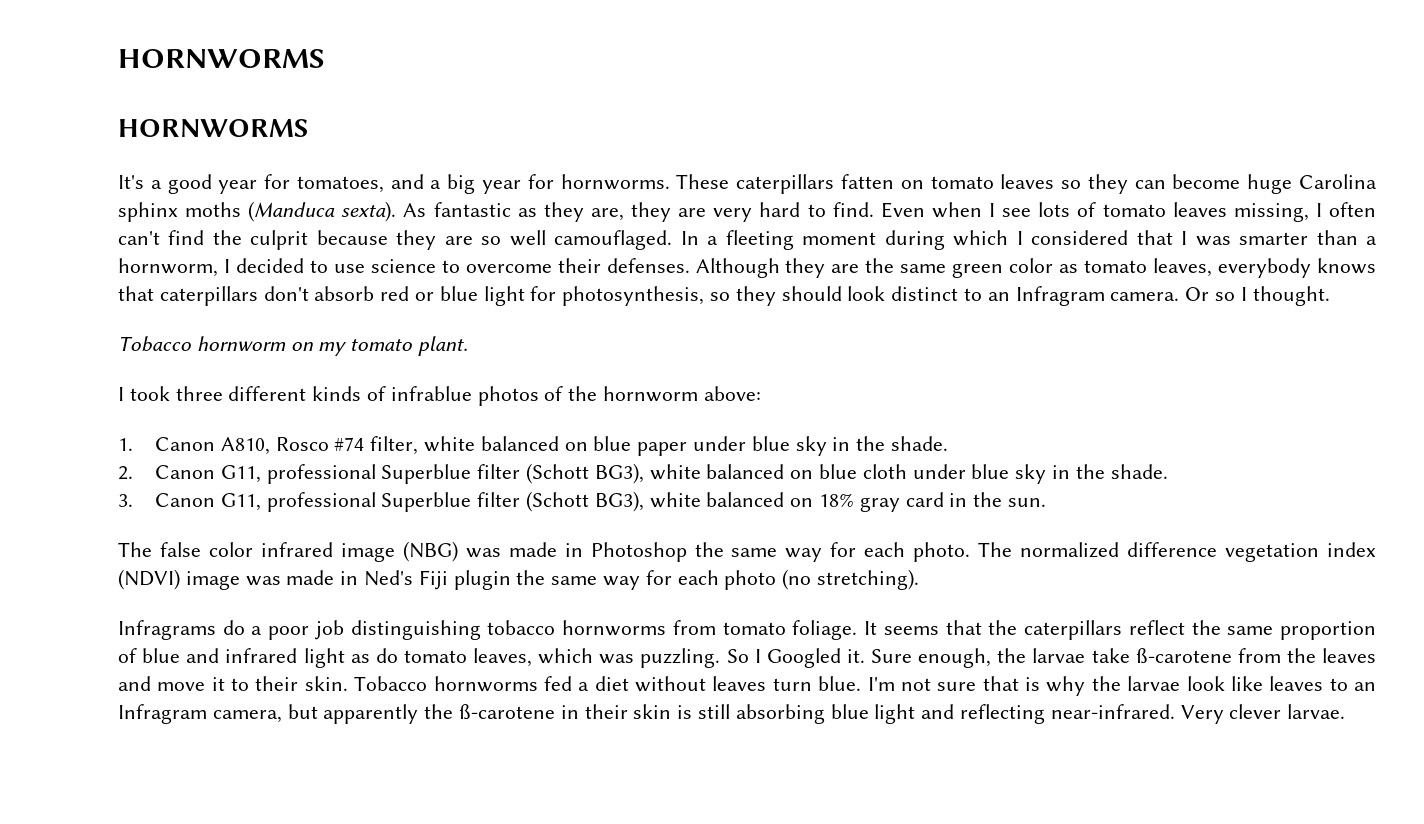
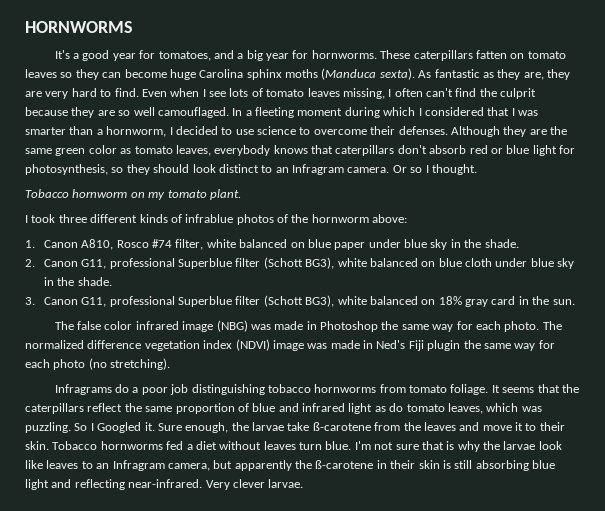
[118,49,325,68] [118,119,309,137] HORNWORMS // HORNWORMS -> [25,21,133,33] HORNWORMS

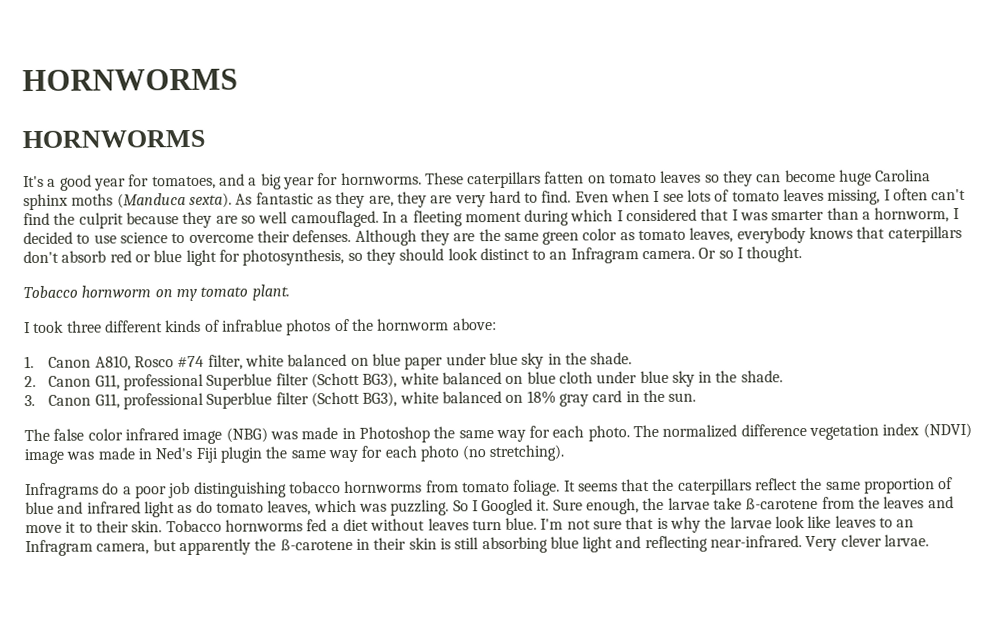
[25,21,133,33] HORNWORMS -> [22,68,238,92] [22,129,205,149] HORNWORMS // HORNWORMS

